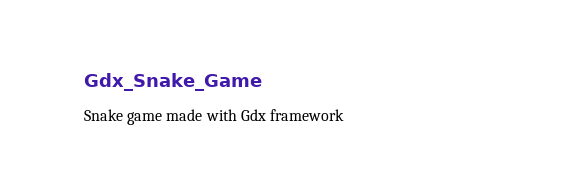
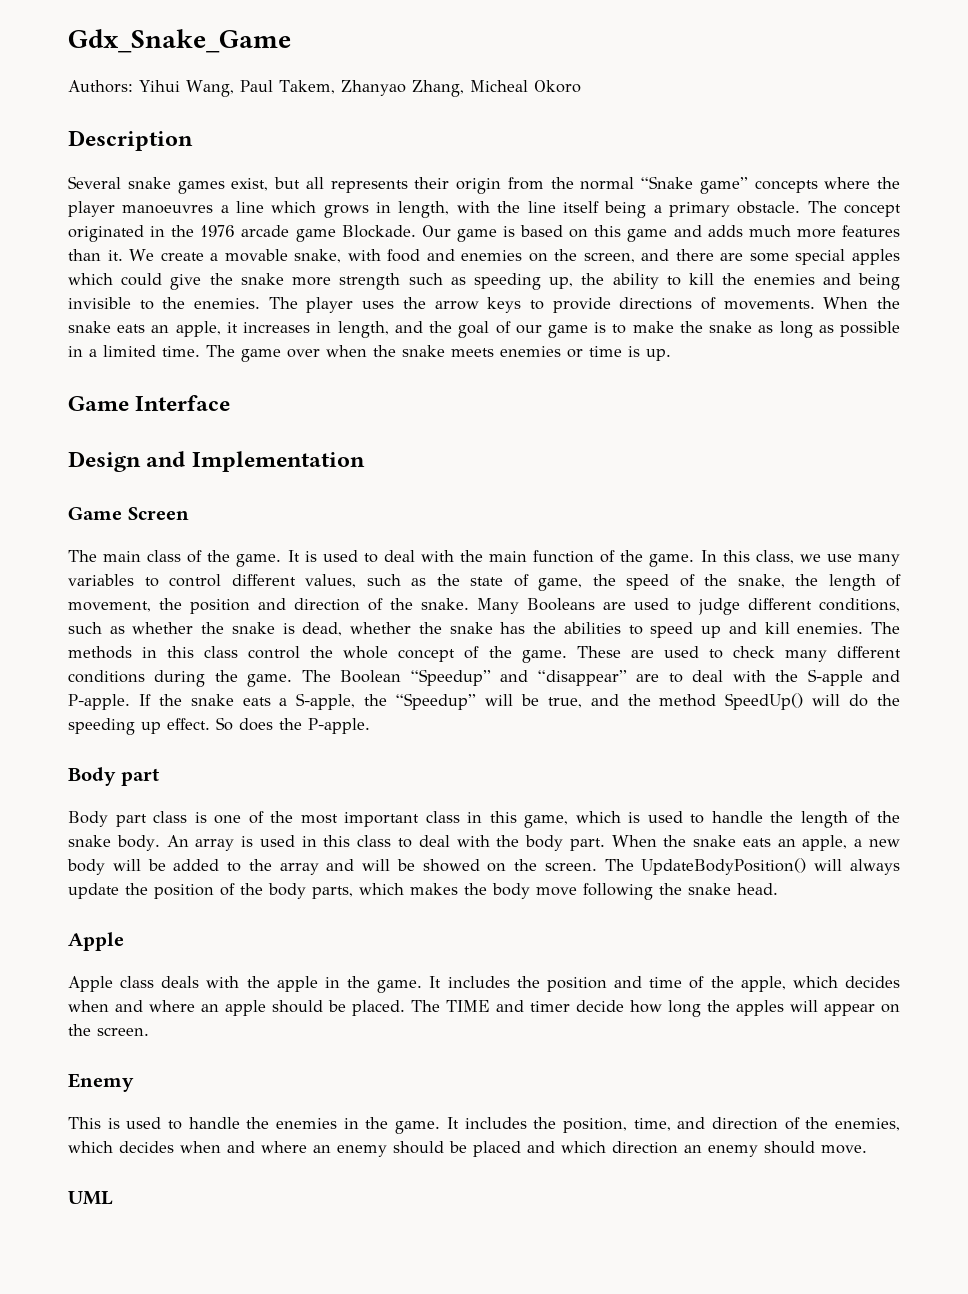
[84,109,344,125] Snake game made with Gdx framework -> [68,80,581,97] [68,130,193,151] [68,176,900,194] [68,201,902,218] [68,225,900,242] [68,249,900,265] [68,273,900,290] [68,297,900,313] [68,321,901,338] [68,345,671,362] [68,395,231,411] [68,451,365,472] [68,507,189,520] [68,550,900,567] [68,574,901,591] [68,598,900,615] [68,622,900,638] [68,646,901,663] [68,669,901,687] [68,693,901,710] [68,717,370,735] [68,767,159,786] [68,811,900,828] [68,835,900,851] [67,858,900,875] [68,883,778,900] [68,932,124,951] [68,976,900,993] [68,1000,900,1017] [68,1024,149,1036] [68,1073,134,1092] [68,1117,901,1134] [68,1141,867,1157] [68,1191,113,1205] Authors: Yihui Wang, Paul Takem, Zhanyao Zhang, Micheal Okoro // Description // Several snake games exist, but all represents their origin from the normal “Snake game” concepts where the player manoeuvres a line which grows in length, with the line itself being a primary obstacle. The concept originated in the 1976 arcade game Blockade. Our game is based on this game and adds much more features than it. We create a movable snake, with food and enemies on the screen, and there are some special apples which could give the snake more strength such as speeding up, the ability to kill the enemies and being invisible to the enemies. The player uses the arrow keys to provide directions of movements. When the snake eats an apple, it increases in length, and the goal of our game is to make the snake as long as possible in a limited time. The game over when the snake meets enemies or time is up. // Game Interface // Design and Implementation // Game Screen // The main class of the game. It is used to deal with the main function of the game. In this class, we use many variables to control different values, such as the state of game, the speed of the snake, the length of movement, the position and direction of the snake. Many Booleans are used to judge different conditions, such as whether the snake is dead, whether the snake has the abilities to speed up and kill enemies. The methods in this class control the whole concept of the game. These are used to check many different conditions during the game. The Boolean “Speedup” and “disappear” are to deal with the S-apple and P-apple. If the snake eats a S-apple, the “Speedup” will be true, and the method SpeedUp() will do the speeding up effect. So does the P-apple. // Body part // Body part class is one of the most important class in this game, which is used to handle the length of the snake body. An array is used in this class to deal with the body part. When the snake eats an apple, a new body will be added to the array and will be showed on the screen. The UpdateBodyPosition() will always update the position of the body parts, which makes the body move following the snake head. // Apple // Apple class deals with the apple in the game. It includes the position and time of the apple, which decides when and where an apple should be placed. The TIME and timer decide how long the apples will appear on the screen. // Enemy // This is used to handle the enemies in the game. It includes the position, time, and direction of the enemies, which decides when and where an enemy should be placed and which direction an enemy should move. // UML

